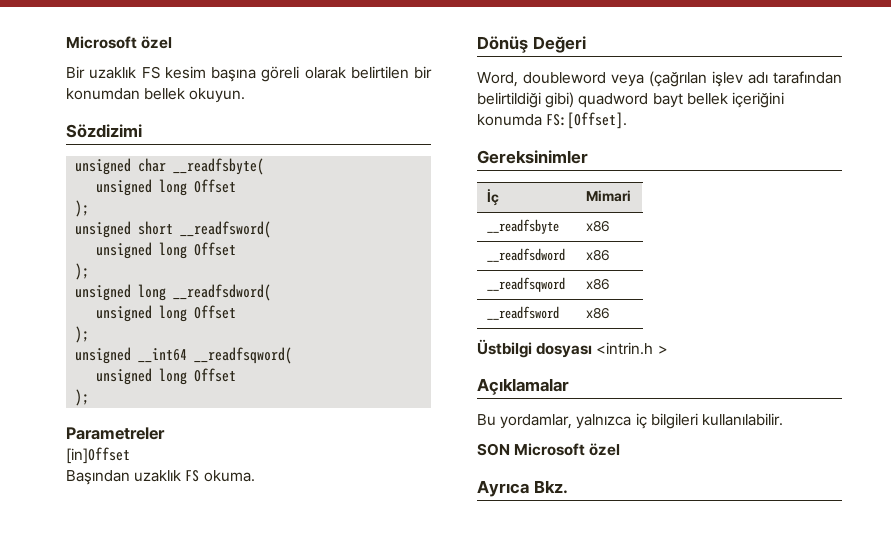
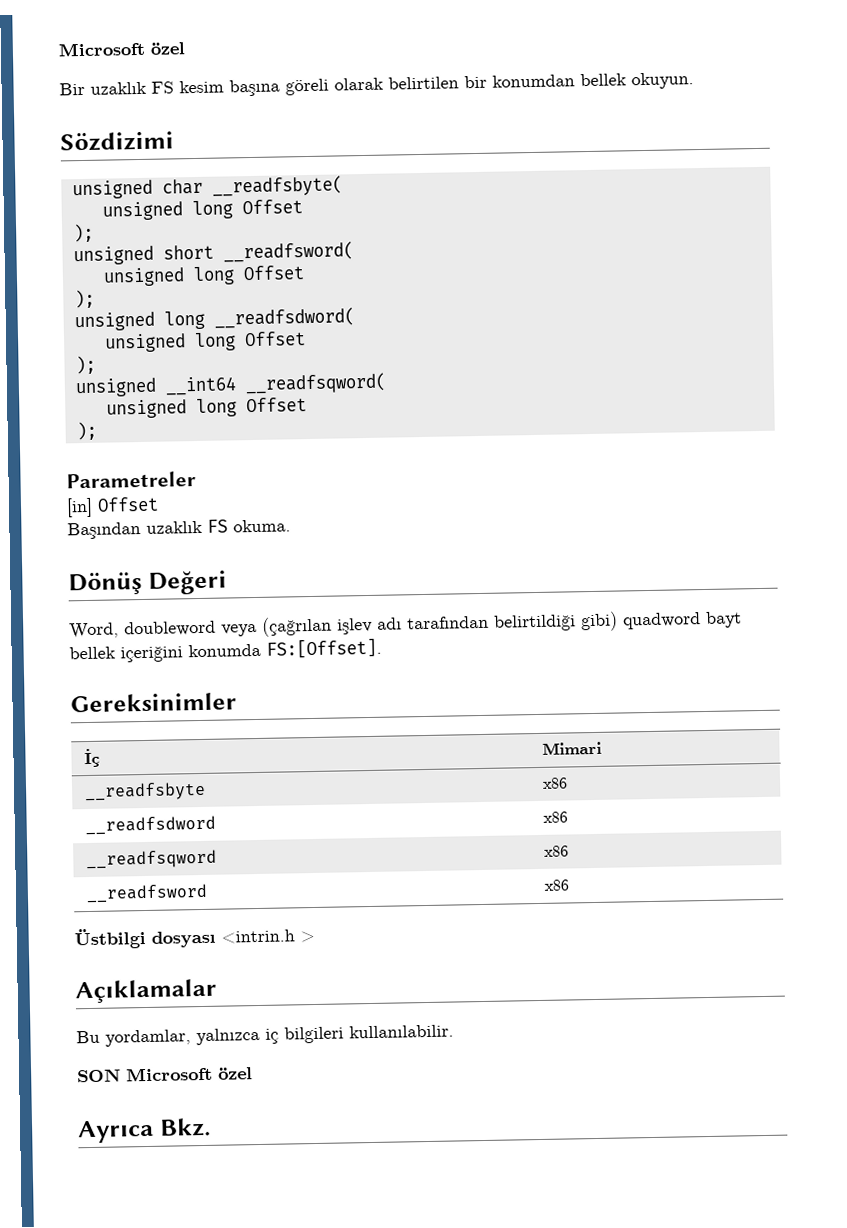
[66,447,130,464] [in]Offset -> [66,496,159,518] [in] Offset

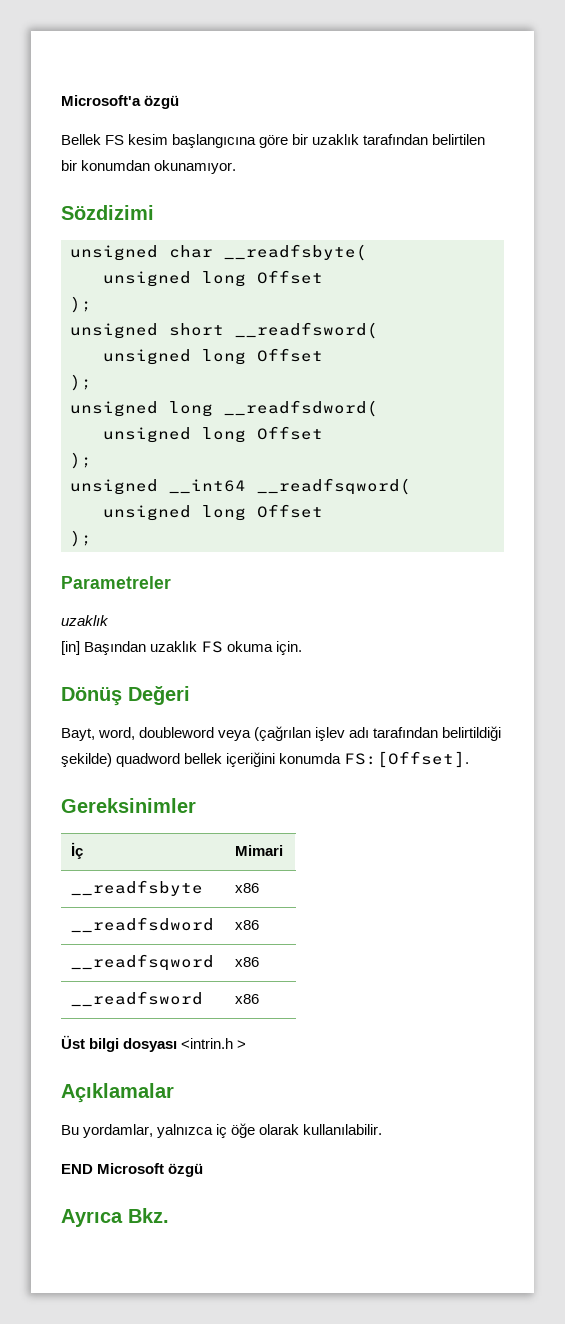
[58,41,185,57] [59,77,384,97] Microsoft özel // Bir uzaklık FS kesim başına göreli olarak -> [61,95,180,109] [61,134,429,148] Microsoft'a özgü // Bellek FS kesim başlangıcına göre bir uzaklık tarafından
[580,72,694,90] bellek okuyun. -> [154,160,237,174] okunamıyor.
(196, 480) none -> [61,615,109,626] // uzaklık
[97,496,159,512] Offset // -> (80, 648) none
[233,519,291,533] okuma. -> [227,641,303,655] okuma için.
[69,622,119,639] Word, -> [61,727,136,741] Bayt, word,
[580,611,742,632] gibi) quadword bayt -> [61,753,181,767] şekilde) quadword
[74,927,146,950] Üstbilgi -> [61,1035,120,1052] Üst bilgi
[284,1026,344,1044] bilgileri -> [231,1123,300,1138] öğe olarak
[77,1066,253,1083] SON Microsoft özel -> [61,1163,204,1177] END Microsoft özgü

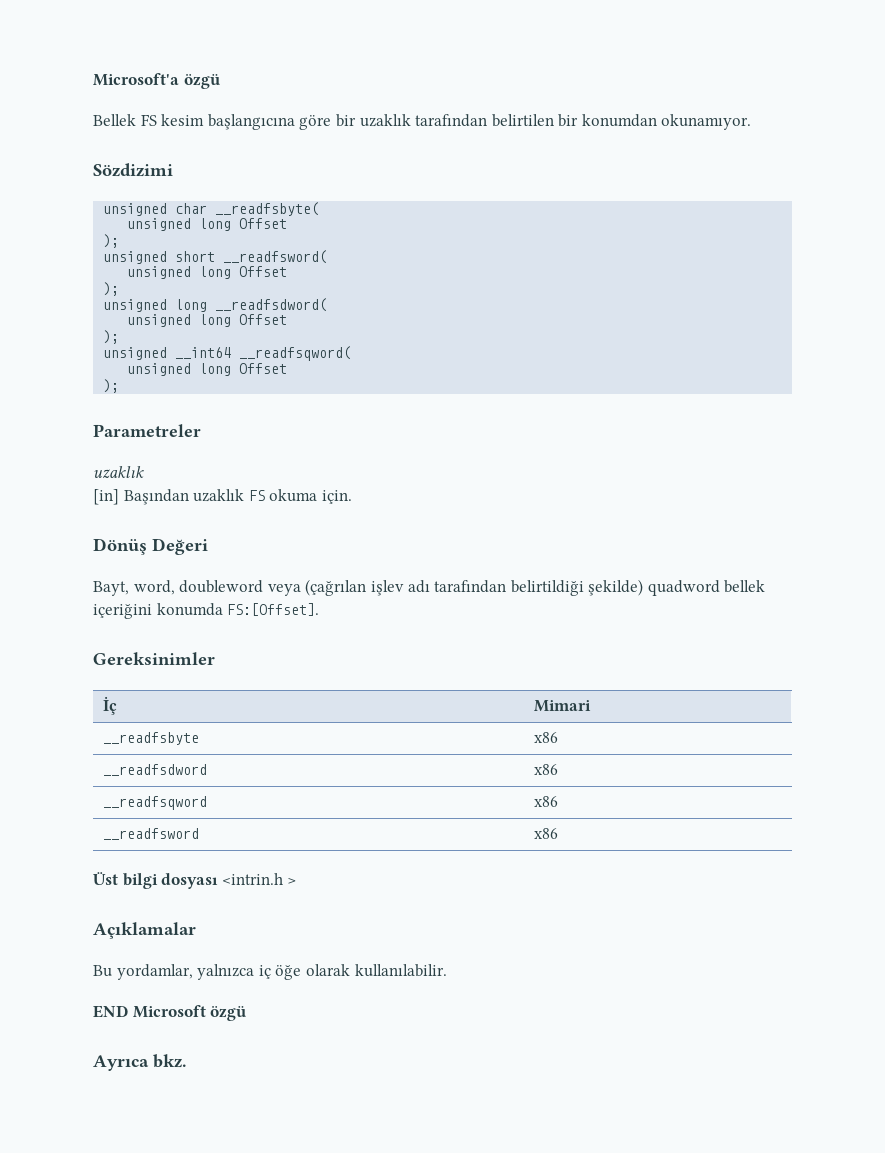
[128,1208,169,1223] Bkz. -> [153,1054,187,1068] bkz.

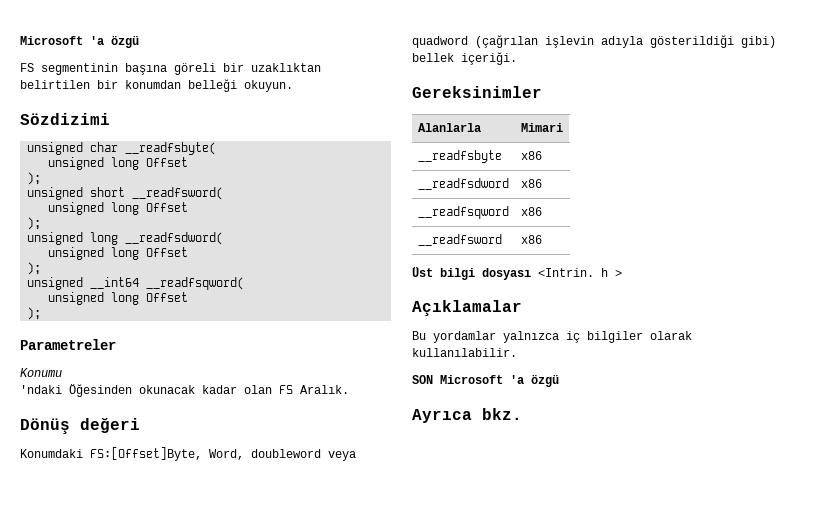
[93,73,220,89] [93,114,488,130] Microsoft'a özgü // Bellek FS kesim başlangıcına göre bir uzaklık tarafından -> [20,35,139,48] [20,63,321,75] Microsoft 'a özgü // FS segmentinin başına göreli bir uzaklıktan
[661,114,752,130] okunamıyor. -> [188,79,293,92] belleği okuyun.
[93,466,144,478] [93,489,352,505] [93,538,208,555] [93,579,766,596] [93,603,320,619] uzaklık // [in] Başından uzaklık FS okuma için. // Dönüş Değeri // Bayt, word, doubleword veya (çağrılan işlev adı tarafından belirtildiği şekilde) quadword bellek içeriğini konumda FS:[Offset]. -> [20,368,62,377] [20,384,349,397] [20,417,140,434] [20,447,356,461] [412,35,776,48] [412,52,517,65] Konumu // 'ndaki Öğesinden okunacak kadar olan FS Aralık. // Dönüş değeri // Konumdaki FS:[Offset]Byte, Word, doubleword veya quadword (çağrılan işlevin adıyla gösterildiği gibi) bellek içeriği.
[103,696,118,715] İç -> [417,123,481,132] Alanlarla
[221,873,283,885] <intrin.h -> [538,268,608,277] <Intrin. h
[116,964,193,980] yordamlar, -> [433,331,496,343] yordamlar
[275,965,302,980] öğe -> [587,331,643,343] bilgiler
[93,1005,206,1018] END Microsoft -> [412,375,524,384] SON Microsoft 'a

